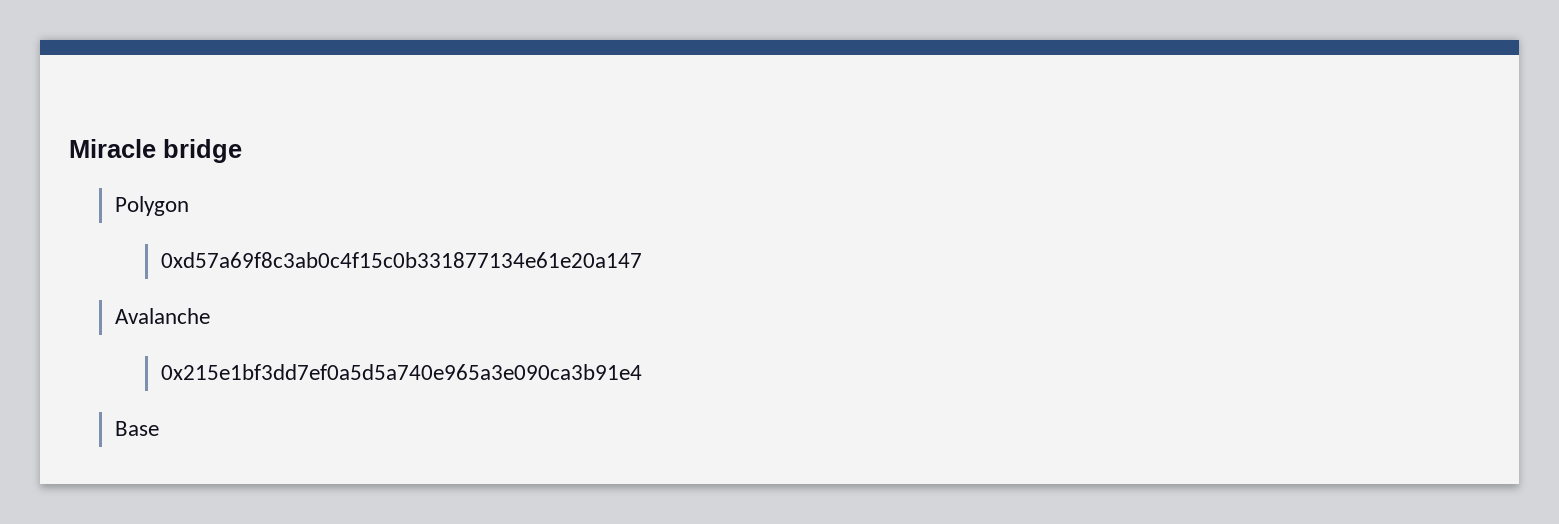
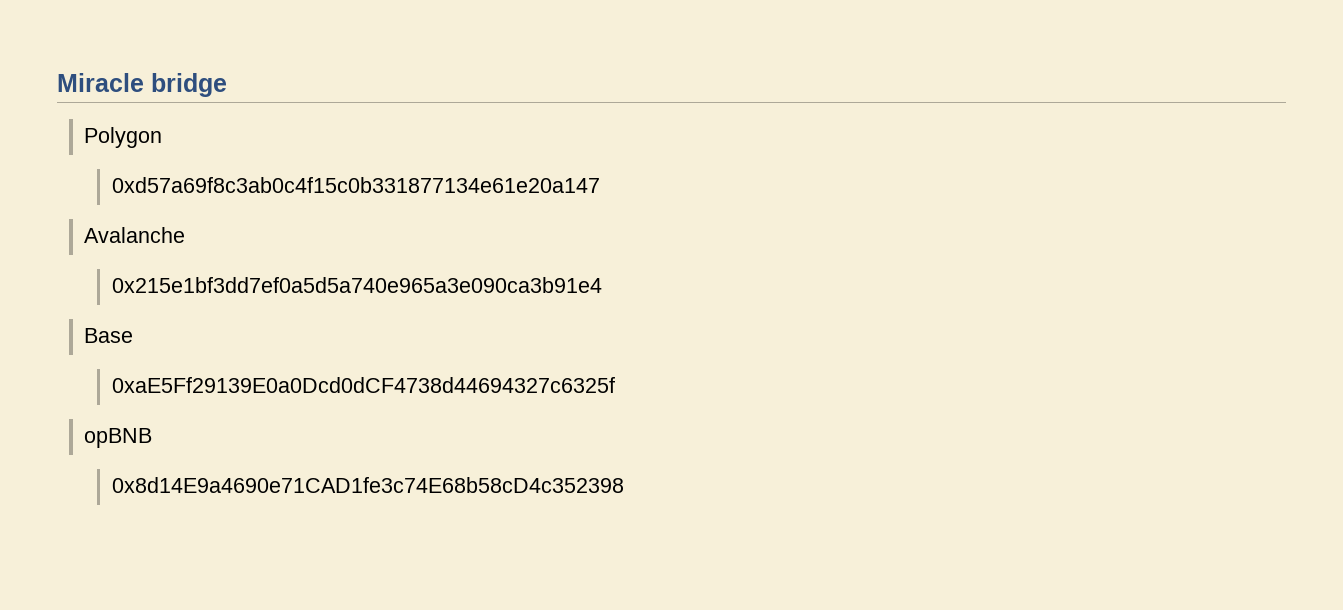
(159, 428) none -> [111,377,615,393] [84,428,153,448] [111,477,624,493] // 0xaE5Ff29139E0a0Dcd0dCF4738d44694327c6325f // opBNB // 0x8d14E9a4690e71CAD1fe3c74E68b58cD4c352398

